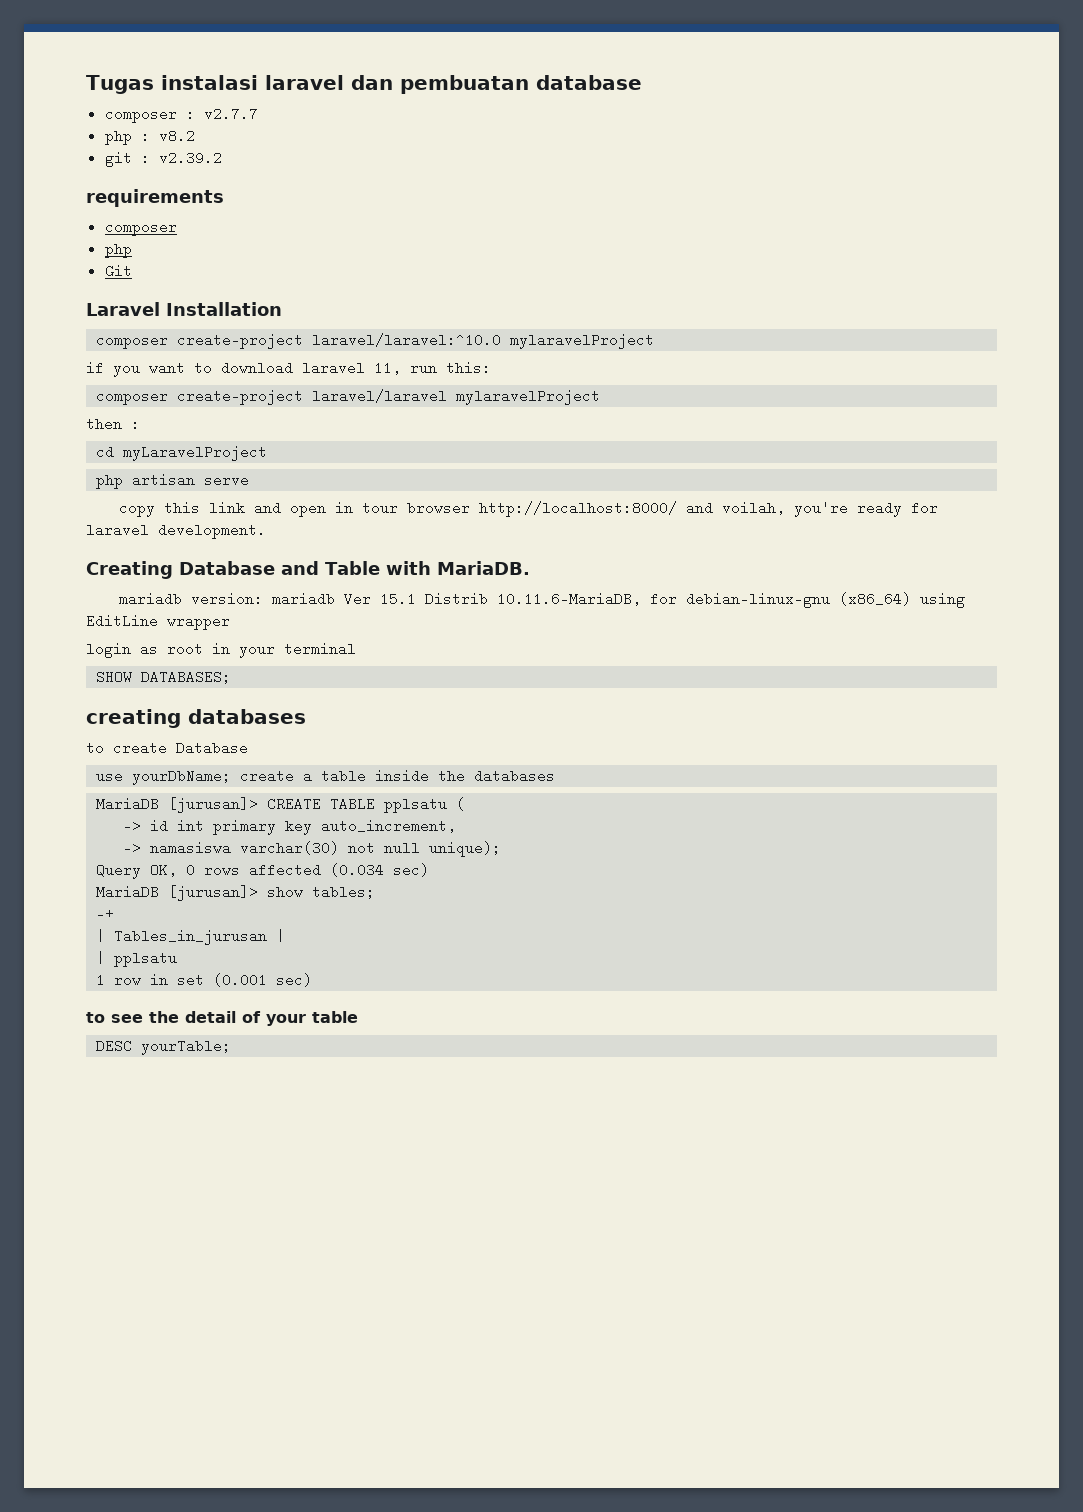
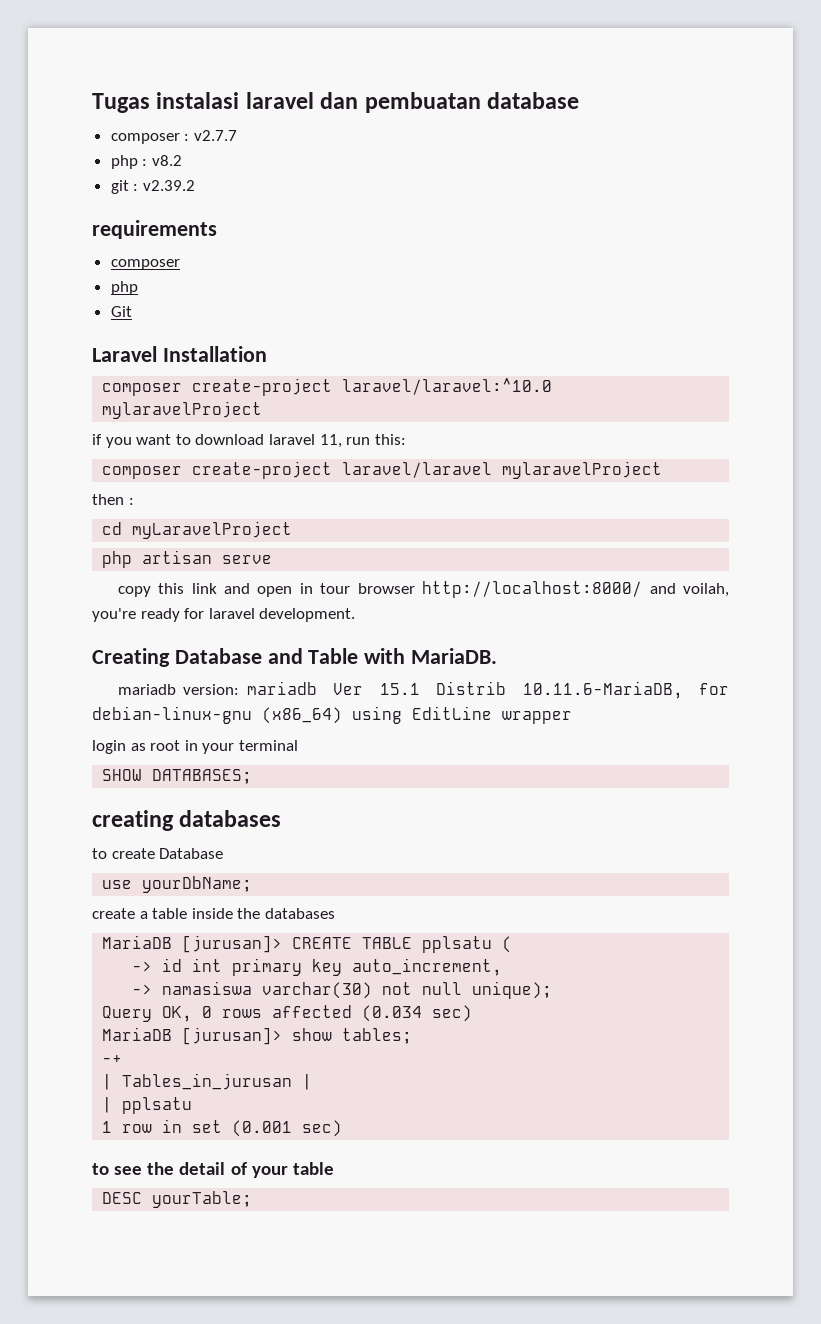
(232, 777) none -> (253, 884) //

